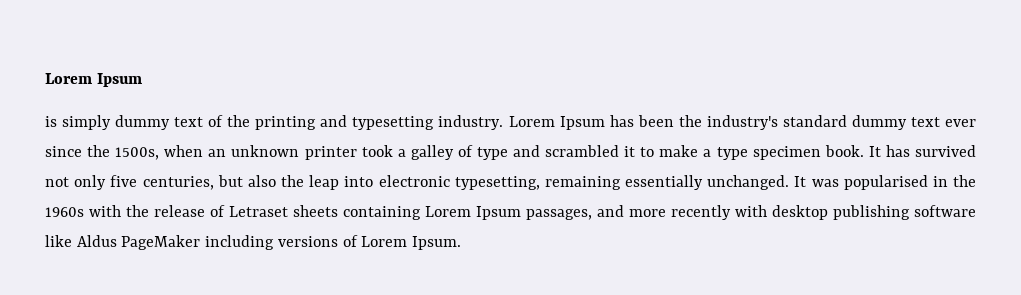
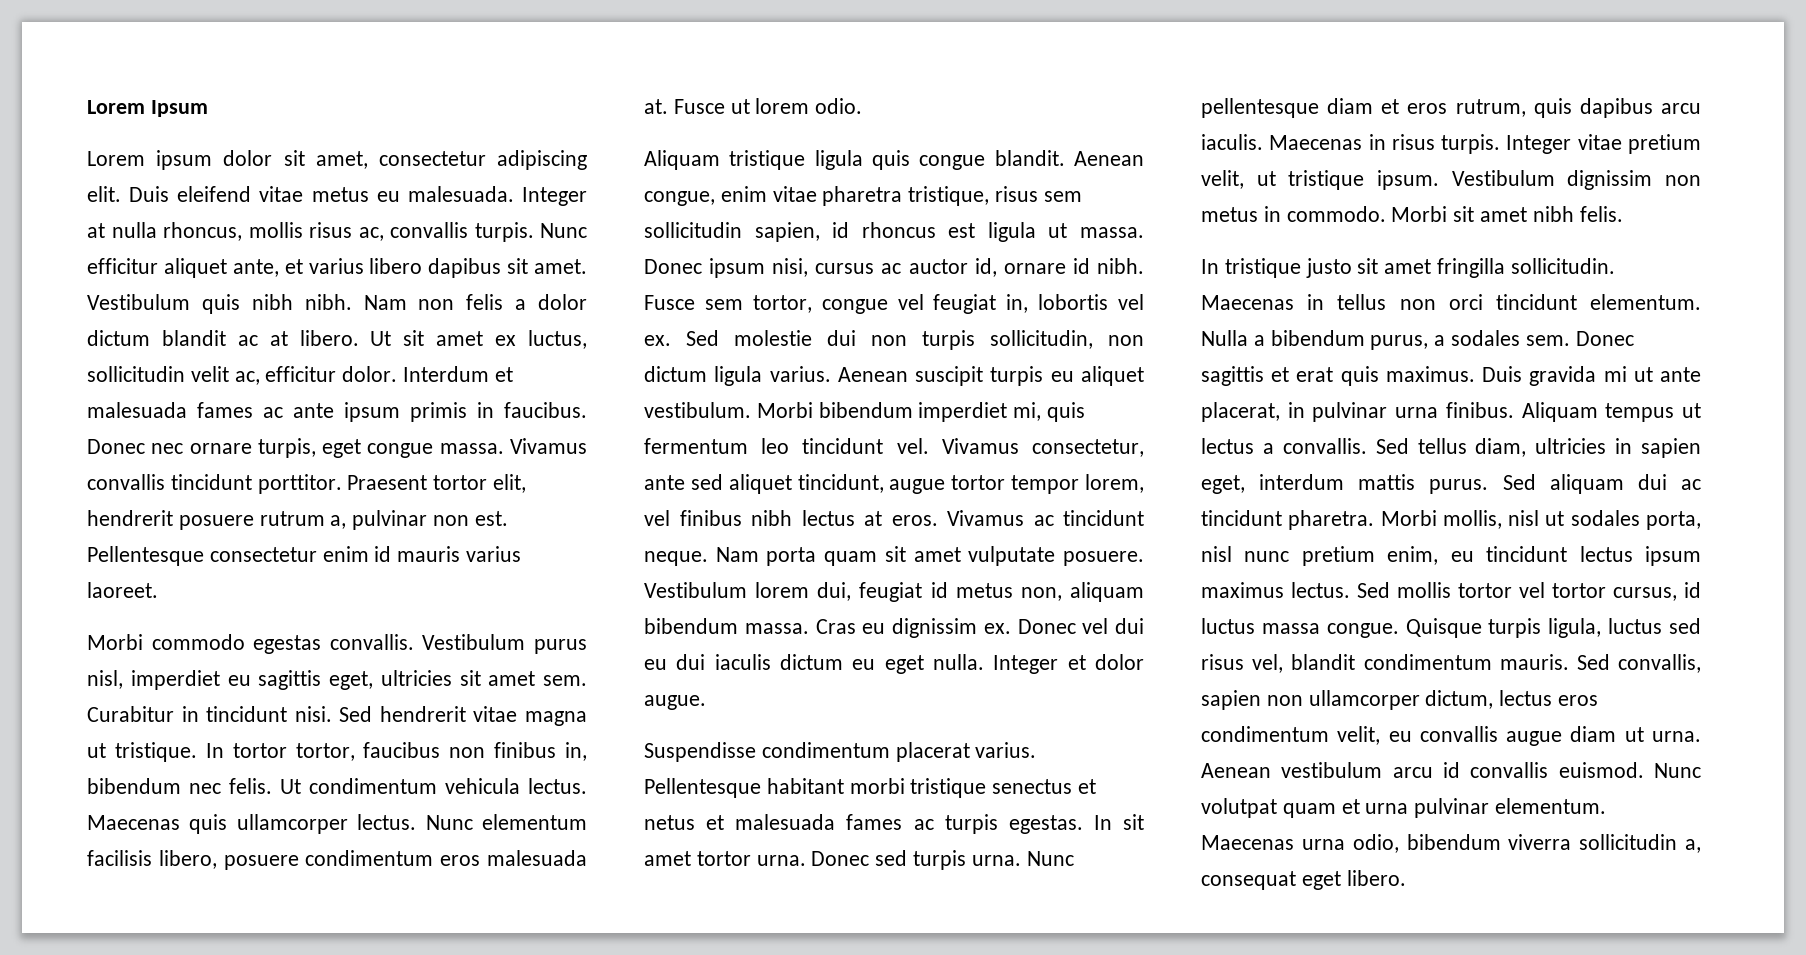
[45,115,977,130] [45,145,976,160] [45,175,976,190] [45,205,976,220] [45,235,462,250] is simply dummy text of the printing and typesetting industry. Lorem Ipsum has been the industry's standard dummy text ever since the 1500s, when an unknown printer took a galley of type and scrambled it to make a type specimen book. It has survived not only five centuries, but also the leap into electronic typesetting, remaining essentially unchanged. It was popularised in the 1960s with the release of Letraset sheets containing Lorem Ipsum passages, and more recently with desktop publishing software like Aldus PageMaker including versions of Lorem Ipsum. -> [87,150,587,170] [87,186,587,206] [87,222,587,242] [87,258,587,278] [87,294,587,314] [87,330,588,349] [87,366,513,385] [87,402,587,422] [87,438,587,458] [87,474,527,494] [87,510,508,530] [87,546,522,566] [87,582,158,598] [87,634,587,654] [87,670,587,690] [87,706,587,726] [87,742,587,762] [87,778,587,794] [87,814,587,834] [87,850,587,870] [644,98,863,114] [644,150,1144,170] [644,186,1082,206] [644,222,1144,242] [644,258,1144,278] [644,294,1144,314] [644,330,1144,350] [644,366,1144,386] [644,402,1086,422] [644,438,1144,457] [644,474,1144,494] [644,510,1144,526] [644,546,1144,566] [644,582,1144,602] [644,618,1144,638] [644,654,1144,674] [644,695,706,710] [644,742,1037,762] [644,778,1097,798] [644,814,1144,834] [644,850,1074,870] [1201,98,1701,118] [1201,134,1701,154] [1201,170,1701,190] [1201,206,1623,222] [1201,258,1615,278] [1201,294,1701,310] [1201,330,1634,350] [1201,366,1701,386] [1201,402,1701,422] [1201,438,1701,458] [1201,474,1701,494] [1201,510,1701,530] [1201,546,1701,566] [1201,582,1701,601] [1201,618,1701,638] [1201,654,1701,673] [1201,690,1599,710] [1201,726,1701,746] [1201,762,1701,778] [1201,798,1607,818] [1201,834,1701,853] [1201,870,1406,890] Lorem ipsum dolor sit amet, consectetur adipiscing elit. Duis eleifend vitae metus eu malesuada. Integer at nulla rhoncus, mollis risus ac, convallis turpis. Nunc efficitur aliquet ante, et varius libero dapibus sit amet. Vestibulum quis nibh nibh. Nam non felis a dolor dictum blandit ac at libero. Ut sit amet ex luctus, sollicitudin velit ac, efficitur dolor. Interdum et malesuada fames ac ante ipsum primis in faucibus. Donec nec ornare turpis, eget congue massa. Vivamus convallis tincidunt porttitor. Praesent tortor elit, hendrerit posuere rutrum a, pulvinar non est. Pellentesque consectetur enim id mauris varius laoreet. // Morbi commodo egestas convallis. Vestibulum purus nisl, imperdiet eu sagittis eget, ultricies sit amet sem. Curabitur in tincidunt nisi. Sed hendrerit vitae magna ut tristique. In tortor tortor, faucibus non finibus in, bibendum nec felis. Ut condimentum vehicula lectus. Maecenas quis ullamcorper lectus. Nunc elementum facilisis libero, posuere condimentum eros malesuada at. Fusce ut lorem odio. // Aliquam tristique ligula quis congue blandit. Aenean congue, enim vitae pharetra tristique, risus sem sollicitudin sapien, id rhoncus est ligula ut massa. Donec ipsum nisi, cursus ac auctor id, ornare id nibh. Fusce sem tortor, congue vel feugiat in, lobortis vel ex. Sed molestie dui non turpis sollicitudin, non dictum ligula varius. Aenean suscipit turpis eu aliquet vestibulum. Morbi bibendum imperdiet mi, quis fermentum leo tincidunt vel. Vivamus consectetur, ante sed aliquet tincidunt, augue tortor tempor lorem, vel finibus nibh lectus at eros. Vivamus ac tincidunt neque. Nam porta quam sit amet vulputate posuere. Vestibulum lorem dui, feugiat id metus non, aliquam bibendum massa. Cras eu dignissim ex. Donec vel dui eu dui iaculis dictum eu eget nulla. Integer et dolor augue. // Suspendisse condimentum placerat varius. Pellentesque habitant morbi tristique senectus et netus et malesuada fames ac turpis egestas. In sit amet tortor urna. Donec sed turpis urna. Nunc pellentesque diam et eros rutrum, quis dapibus arcu iaculis. Maecenas in risus turpis. Integer vitae pretium velit, ut tristique ipsum. Vestibulum dignissim non metus in commodo. Morbi sit amet nibh felis. // In tristique justo sit amet fringilla sollicitudin. Maecenas in tellus non orci tincidunt elementum. Nulla a bibendum purus, a sodales sem. Donec sagittis et erat quis maximus. Duis gravida mi ut ante placerat, in pulvinar urna finibus. Aliquam tempus ut lectus a convallis. Sed tellus diam, ultricies in sapien eget, interdum mattis purus. Sed aliquam dui ac tincidunt pharetra. Morbi mollis, nisl ut sodales porta, nisl nunc pretium enim, eu tincidunt lectus ipsum maximus lectus. Sed mollis tortor vel tortor cursus, id luctus massa congue. Quisque turpis ligula, luctus sed risus vel, blandit condimentum mauris. Sed convallis, sapien non ullamcorper dictum, lectus eros condimentum velit, eu convallis augue diam ut urna. Aenean vestibulum arcu id convallis euismod. Nunc volutpat quam et urna pulvinar elementum. Maecenas urna odio, bibendum viverra sollicitudin a, consequat eget libero.

